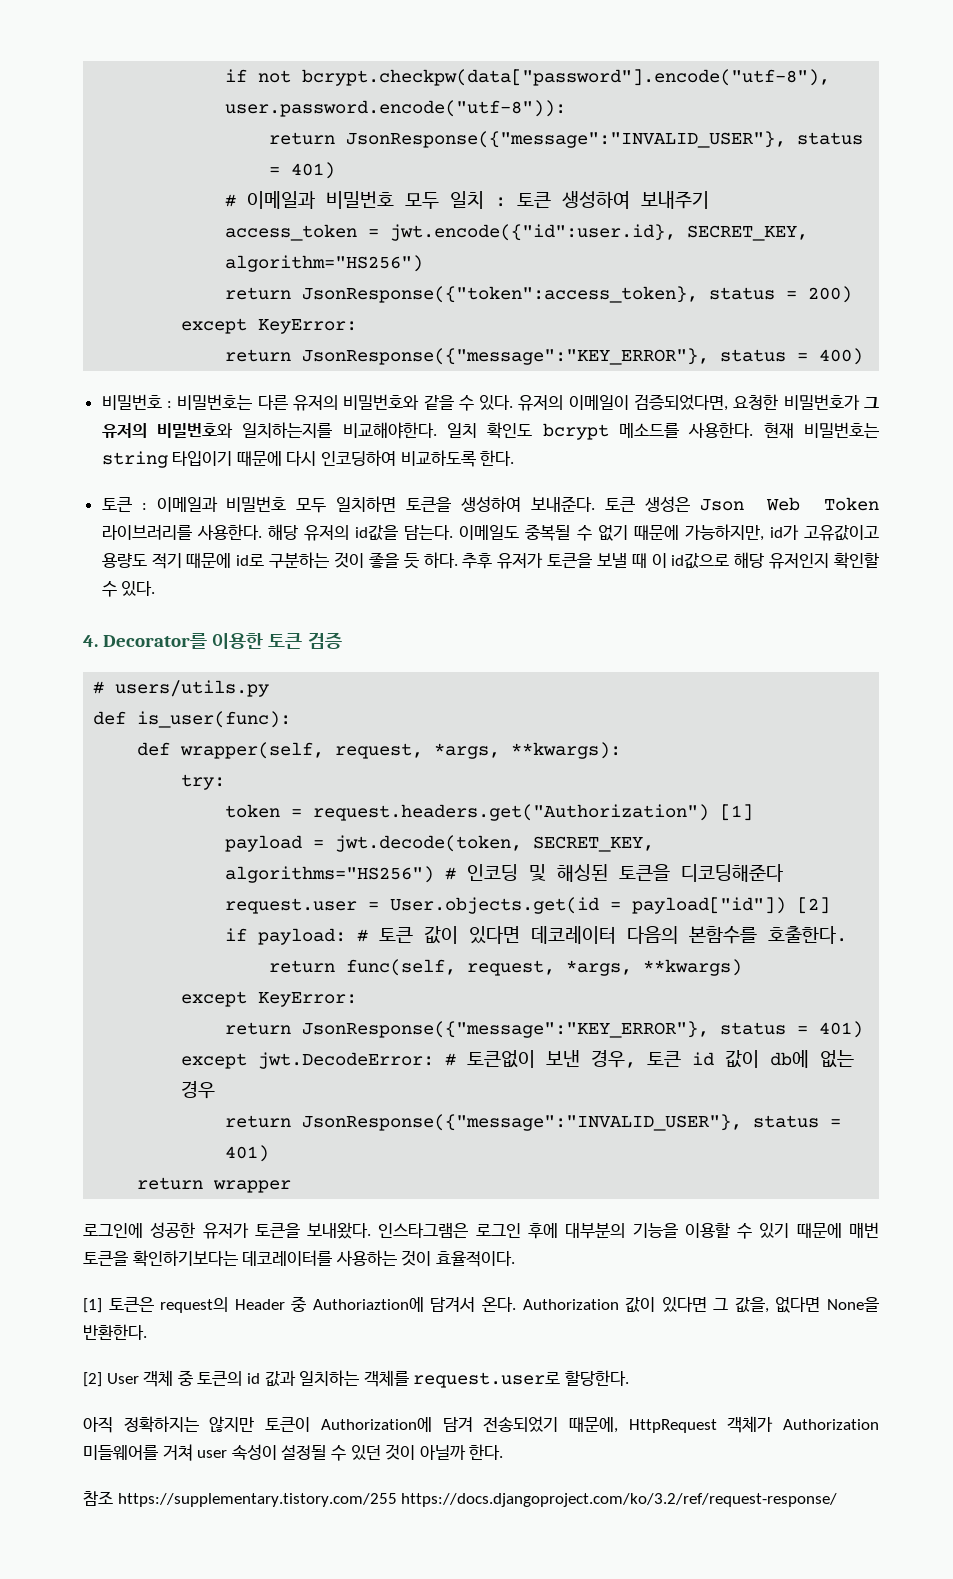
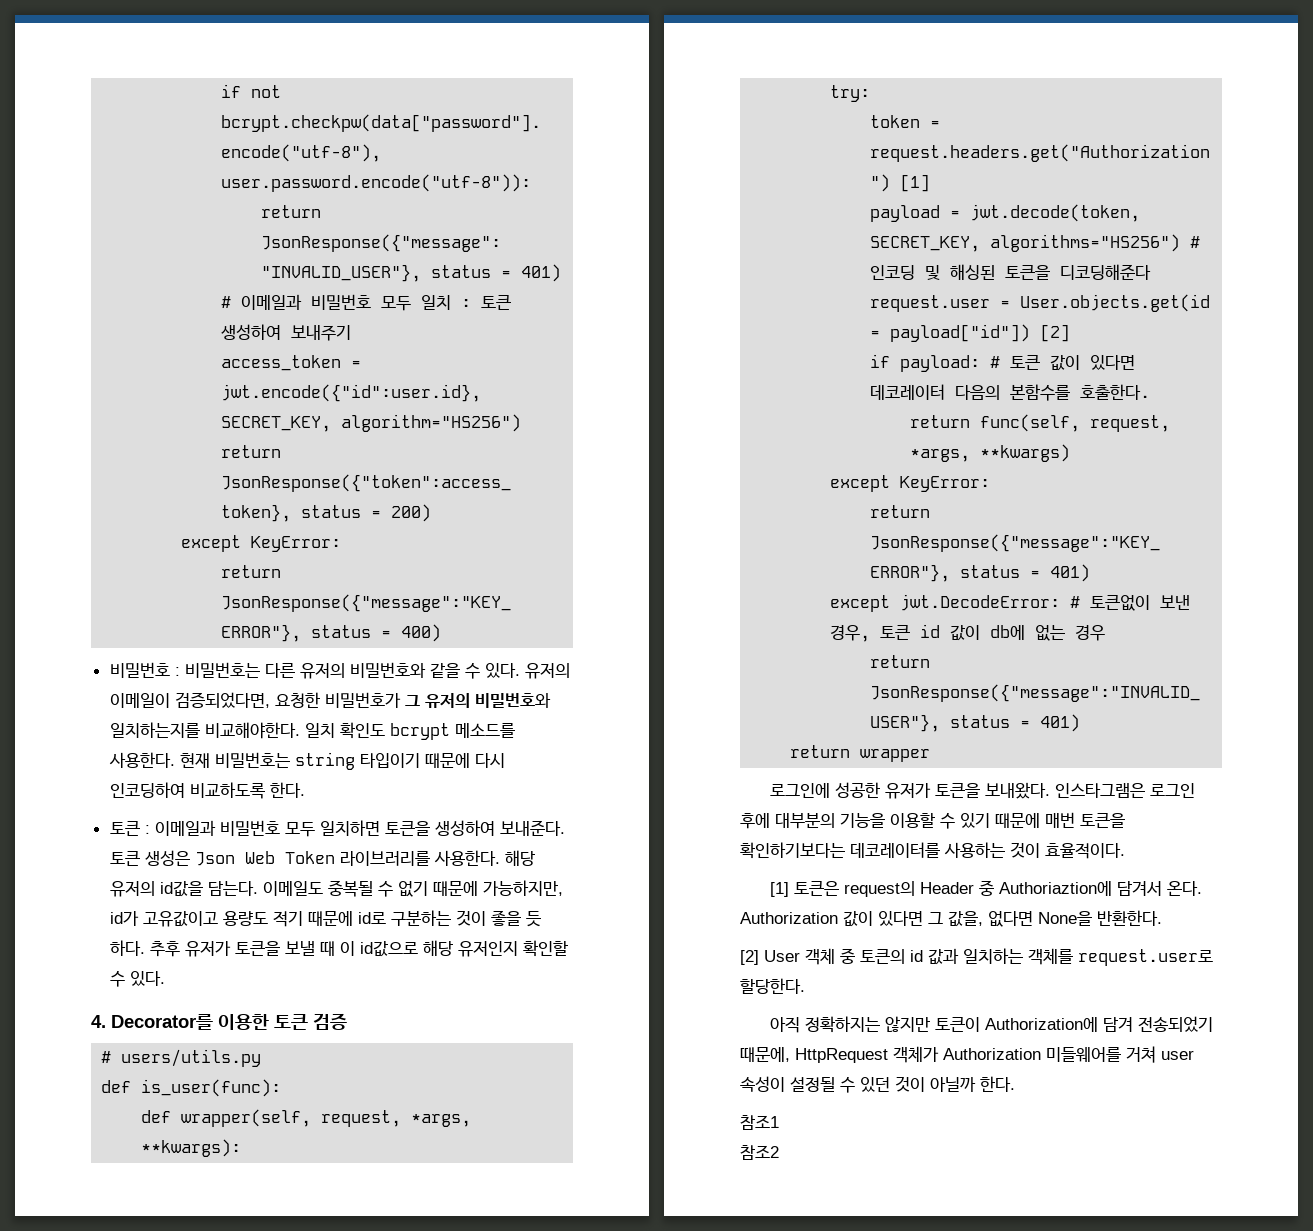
[83,1491,838,1507] 참조 https://supplementary.tistory.com/255 https://docs.djangoproject.com/ko/3.2/ref/request-response/ -> [740,1115,779,1130] [740,1145,779,1160] 참조1 // 참조2

